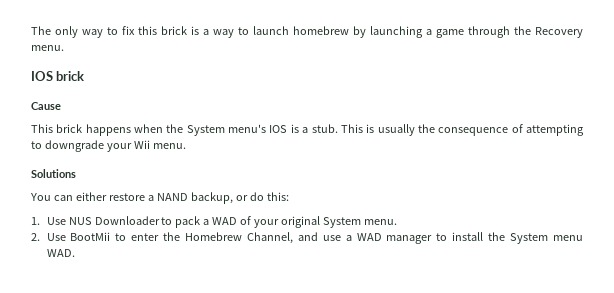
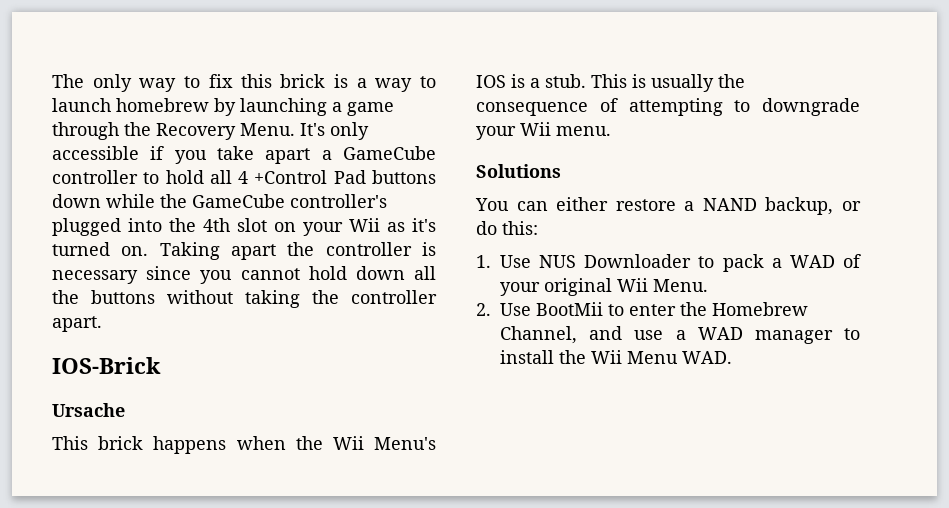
[31,45,64,51] [31,71,85,81] [31,102,61,110] menu. // IOS brick // Cause -> [240,122,369,140] [52,146,436,164] [52,170,436,184] [52,194,387,208] [52,218,436,236] [52,242,436,260] [52,266,437,284] [52,290,437,308] [52,316,102,332] [52,357,161,374] [52,403,125,417] Menu. It's only accessible if you take apart a GameCube controller to hold all 4 +Control Pad buttons down while the GameCube controller's plugged into the 4th slot on your Wii as it's turned on. Taking apart the controller is necessary since you cannot hold down all the buttons without taking the controller apart. // IOS-Brick // Ursache
[186,124,267,136] System menu's -> [332,436,436,450] Wii Menu's
[323,217,398,228] System menu. -> [617,278,708,292] Wii Menu.
[510,233,583,244] System menu -> [591,350,678,364] Wii Menu

